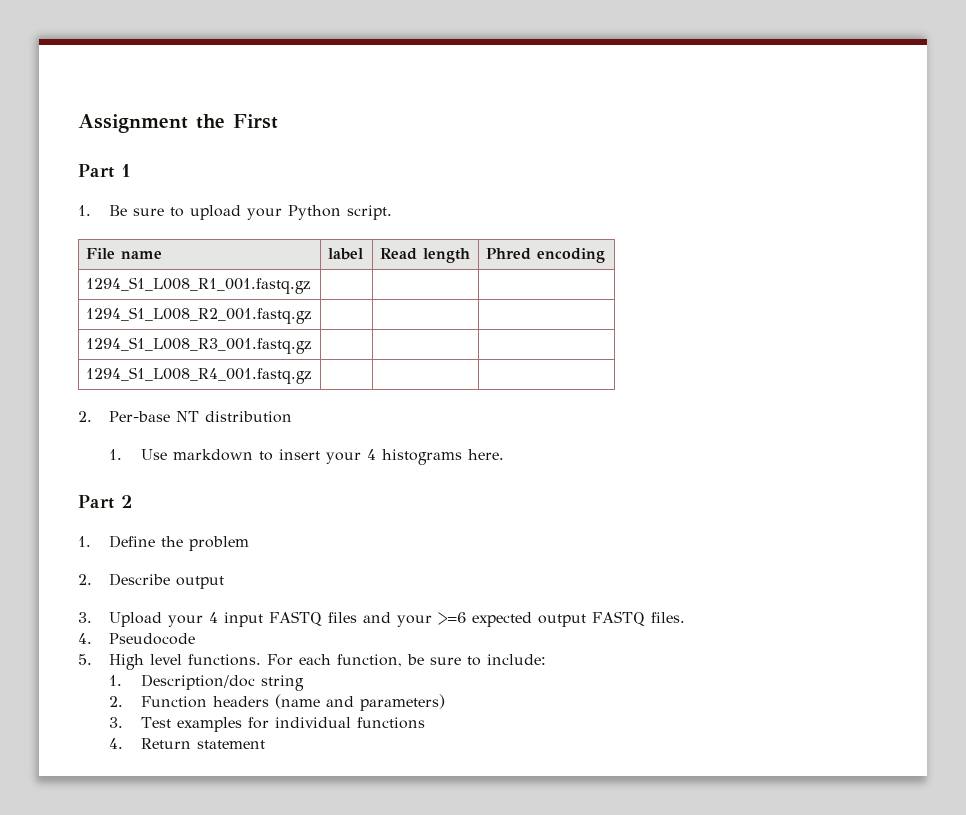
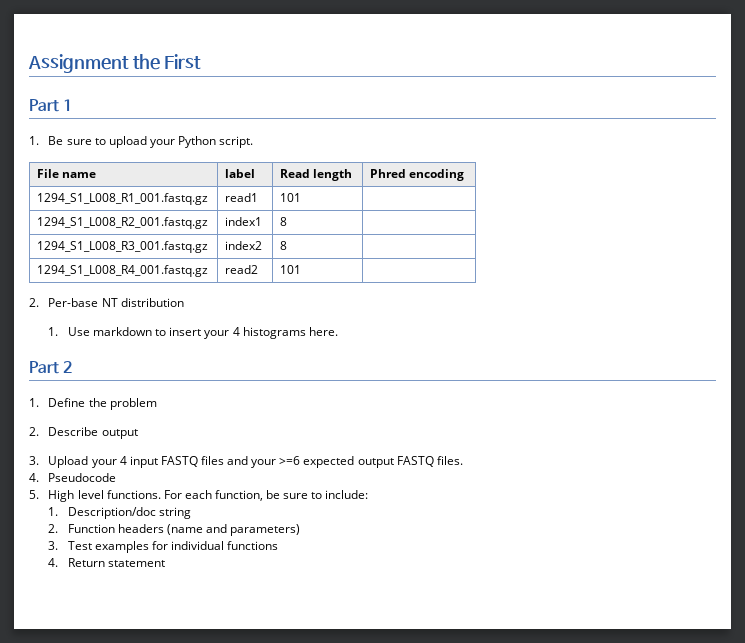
(311, 285) | -> [225,193,259,202] [280,193,302,202] read1 | 101
(312, 315) | -> [225,217,263,226] [280,217,288,226] index1 | 8
(312, 345) | -> [225,241,263,250] [280,241,288,250] index2 | 8
(312, 375) | -> [225,265,259,274] [280,265,302,274] read2 | 101

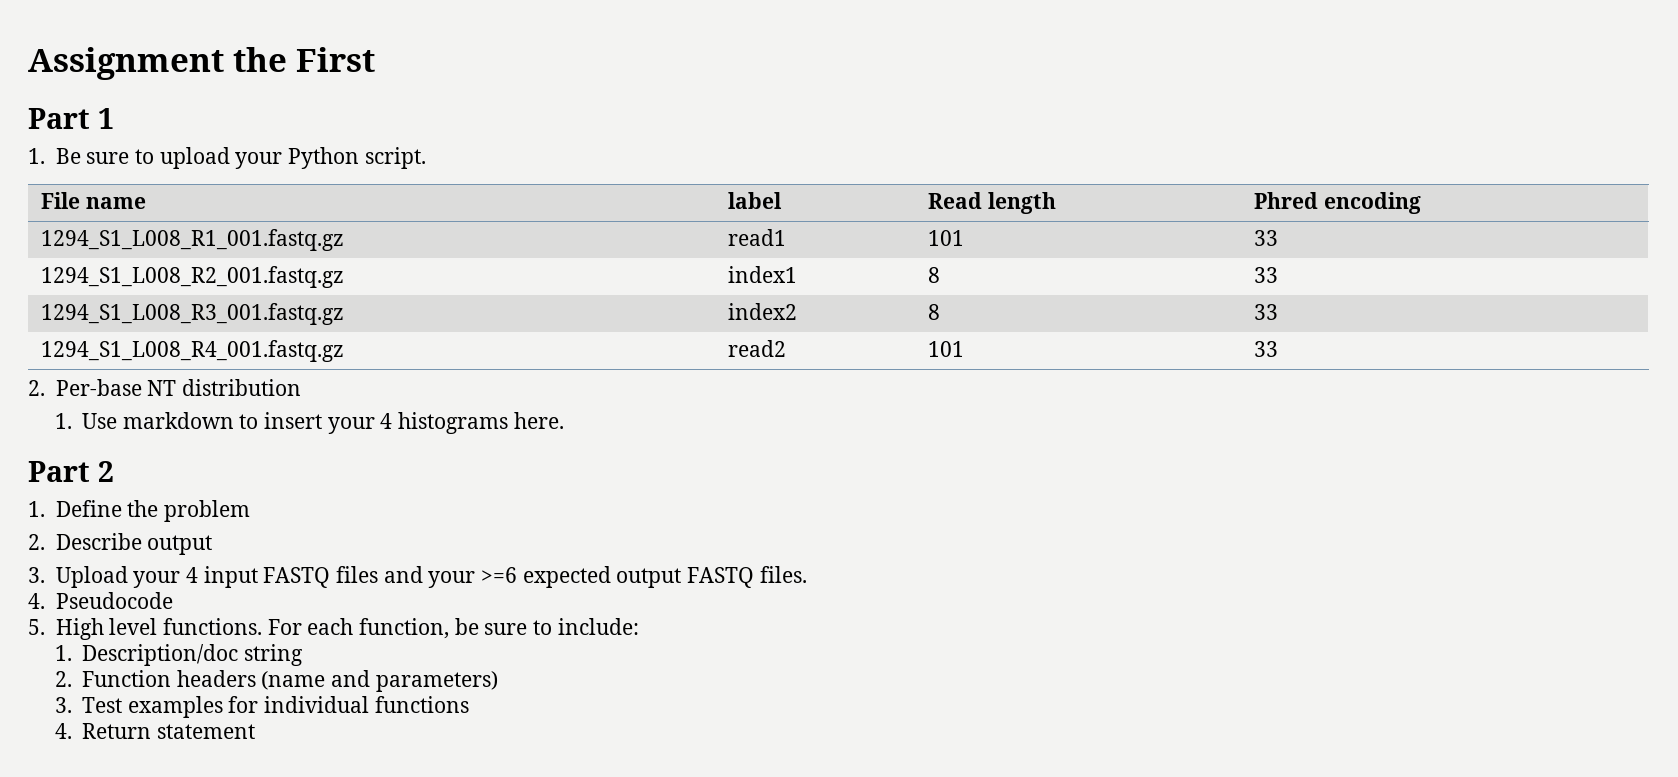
(302, 197) none -> [1254,230,1279,246] 33
(288, 221) none -> [1254,267,1279,283] 33
(288, 245) none -> [1254,304,1279,320] 33
(302, 269) none -> [1254,341,1279,357] 33

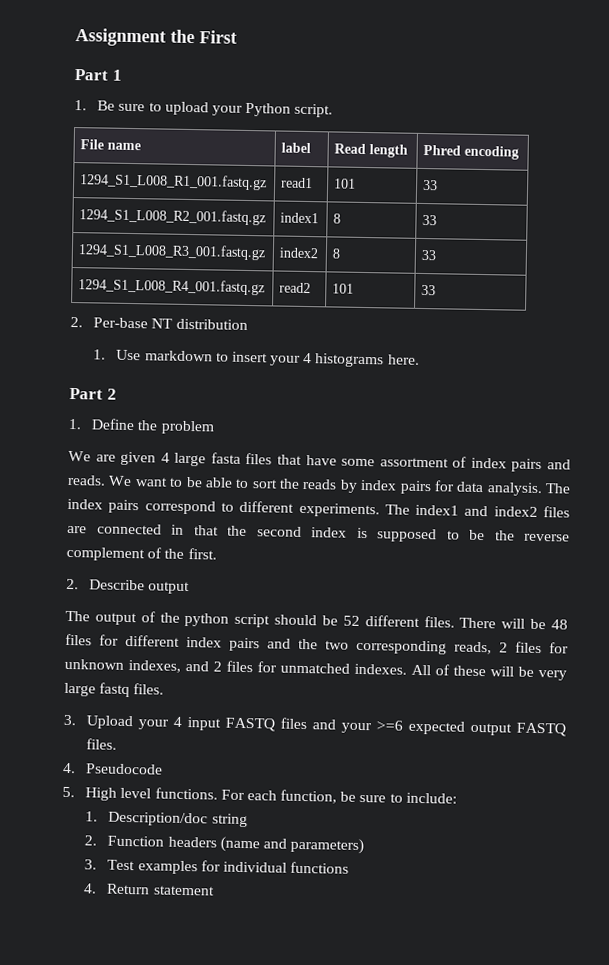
[28,533,213,555] 2. Describe output -> [68,450,571,473] [67,474,571,497] [67,498,570,518] [67,523,570,543] [66,546,217,562] [66,578,191,595] [65,610,568,630] [65,633,569,655] [64,658,567,681] [64,682,165,698] We are given 4 large fasta files that have some assortment of index pairs and reads. We want to be able to sort the reads by index pairs for data analysis. The index pairs correspond to different experiments. The index1 and index2 files are connected in that the second index is supposed to be the reverse complement of the first. // 2. Describe output // The output of the python script should be 52 different files. There will be 48 files for different index pairs and the two corresponding reads, 2 files for unknown indexes, and 2 files for unmatched indexes. All of these will be very large fastq files.

